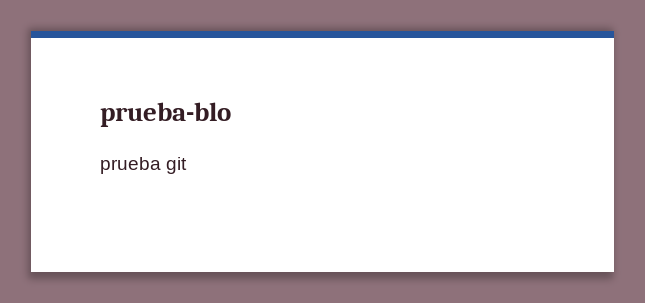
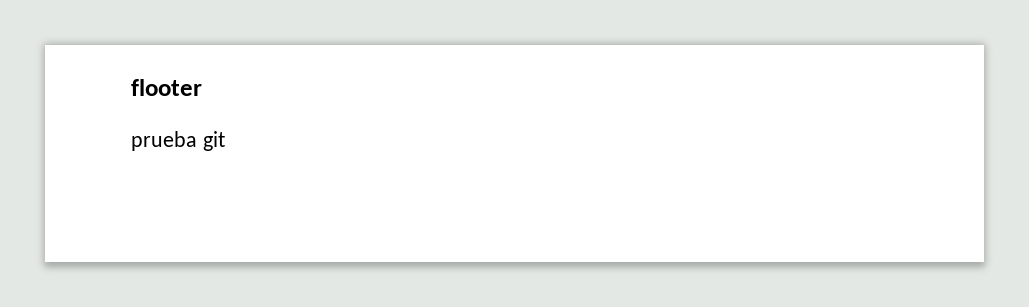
[100,102,231,127] prueba-blo -> [131,79,202,96] flooter

